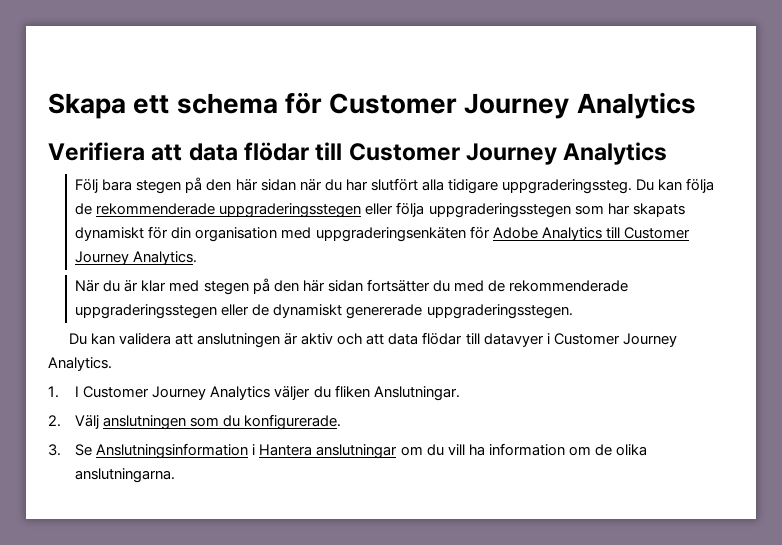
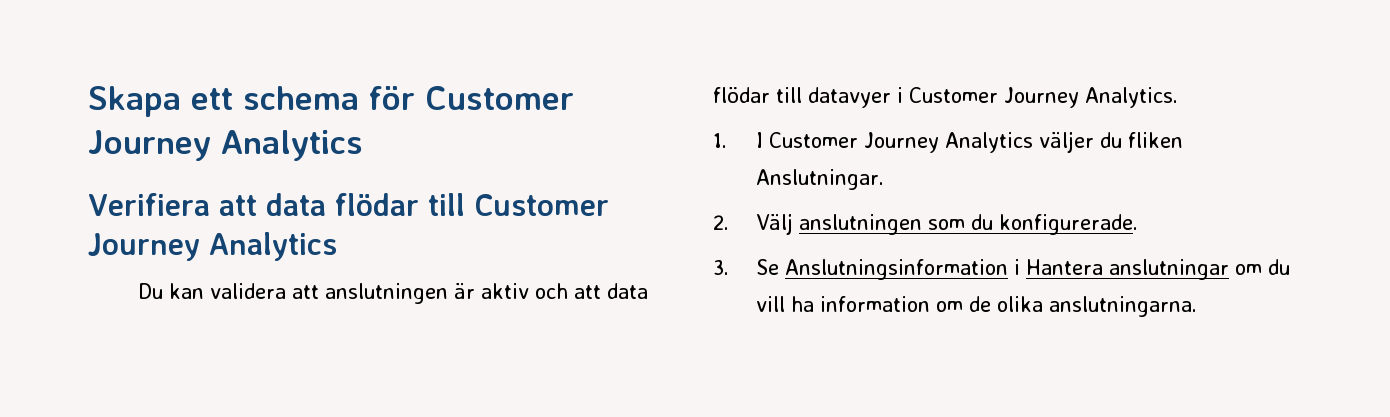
[75,177,715,194] [75,202,685,218] [75,226,690,242] [75,251,198,265] [75,278,628,295] [75,304,573,319] // Följ bara stegen på den här sidan när du har slutfört alla tidigare uppgraderingssteg. Du kan följa de rekommenderade uppgraderingsstegen eller följa uppgraderingsstegen som har skapats dynamiskt för din organisation med uppgraderingsenkäten för Adobe Analytics till Customer Journey Analytics. // När du är klar med stegen på den här sidan fortsätter du med de rekommenderade uppgraderingsstegen eller de dynamiskt genererade uppgraderingsstegen. -> (337, 246) none

